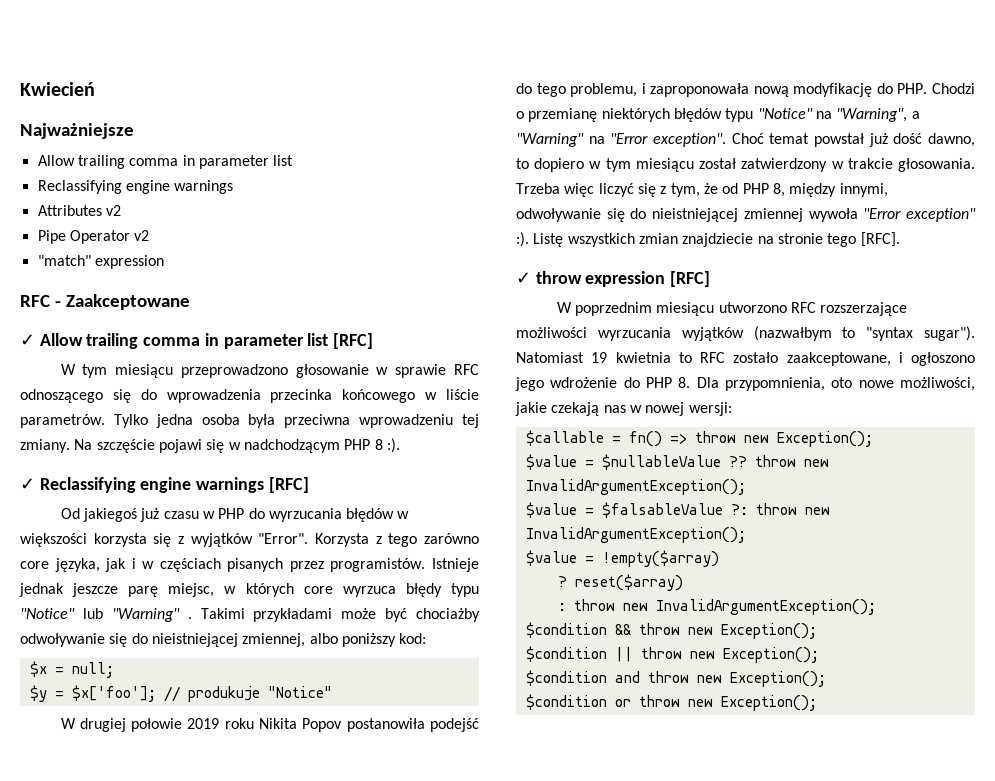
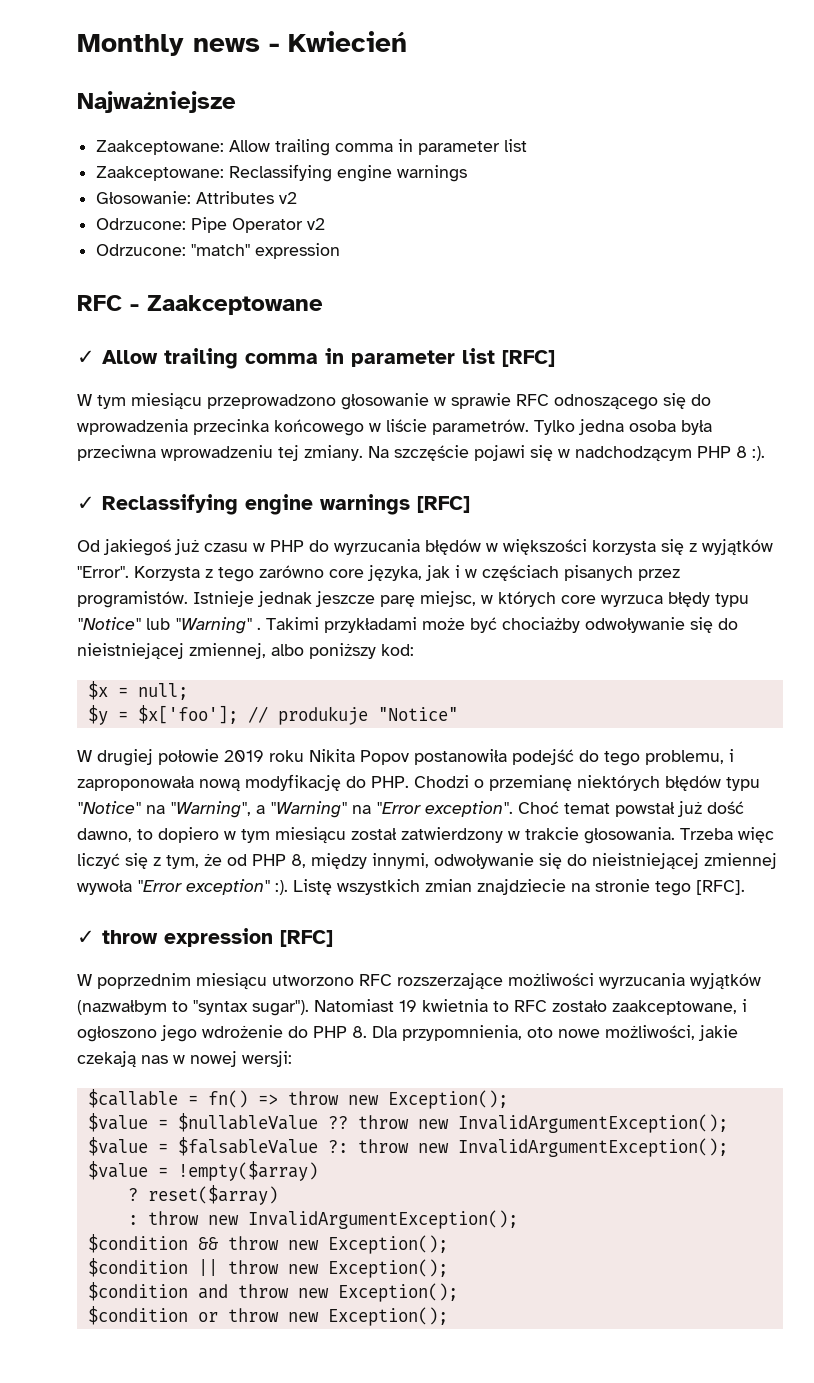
(20, 89) none -> [77,34,279,56] Monthly news -
(134, 131) none -> [96,140,225,155] Zaakceptowane:
(294, 160) none -> [96,166,225,181] Zaakceptowane:
(234, 187) none -> [96,191,192,204] Głosowanie:
(121, 210) none -> [96,218,187,230] Odrzucone:
(150, 235) none -> [96,244,187,256] Odrzucone:

